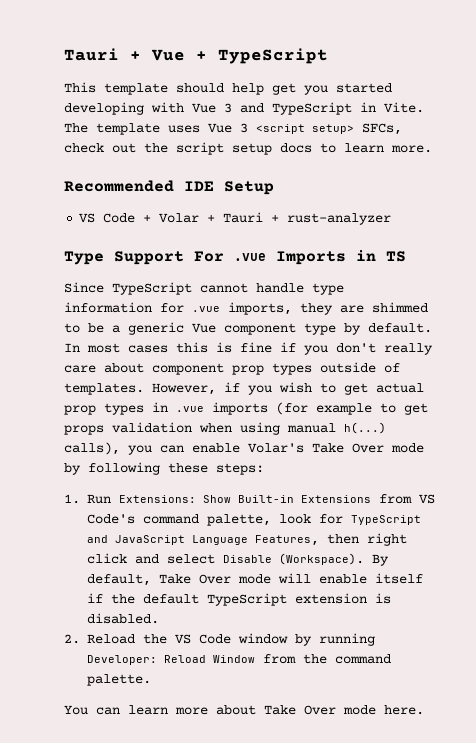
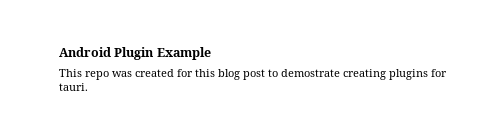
[64,48,328,64] [64,82,392,95] [64,102,424,115] [64,123,402,135] [64,142,432,155] [64,180,274,195] [79,212,392,225] [64,250,406,265] [64,282,344,295] [64,302,428,315] [64,322,432,335] [64,342,433,355] [64,362,400,375] [64,382,424,395] [64,402,428,415] [64,422,386,435] [64,442,424,455] [64,462,264,475] [64,494,435,504] [87,514,421,526] [87,533,407,546] [87,553,389,566] [87,573,423,586] [87,593,391,606] [87,613,159,624] [64,633,375,646] [87,654,391,665] [87,674,151,686] [64,705,424,715] Tauri + Vue + TypeScript // This template should help get you started developing with Vue 3 and TypeScript in Vite. The template uses Vue 3 <script setup> SFCs, check out the script setup docs to learn more. // Recommended IDE Setup // VS Code + Volar + Tauri + rust-analyzer // Type Support For .vue Imports in TS // Since TypeScript cannot handle type information for .vue imports, they are shimmed to be a generic Vue component type by default. In most cases this is fine if you don't really care about component prop types outside of templates. However, if you wish to get actual prop types in .vue imports (for example to get props validation when using manual h(...) calls), you can enable Volar's Take Over mode by following these steps: // 1. Run Extensions: Show Built-in Extensions from VS Code's command palette, look for TypeScript and JavaScript Language Features, then right click and select Disable (Workspace). By default, Take Over mode will enable itself if the default TypeScript extension is disabled. // 2. Reload the VS Code window by running Developer: Reload Window from the command palette. // You can learn more about Take Over mode here. -> [59,47,211,60] [59,69,447,80] [59,83,88,91] Android Plugin Example // This repo was created for this blog post to demostrate creating plugins for tauri.

